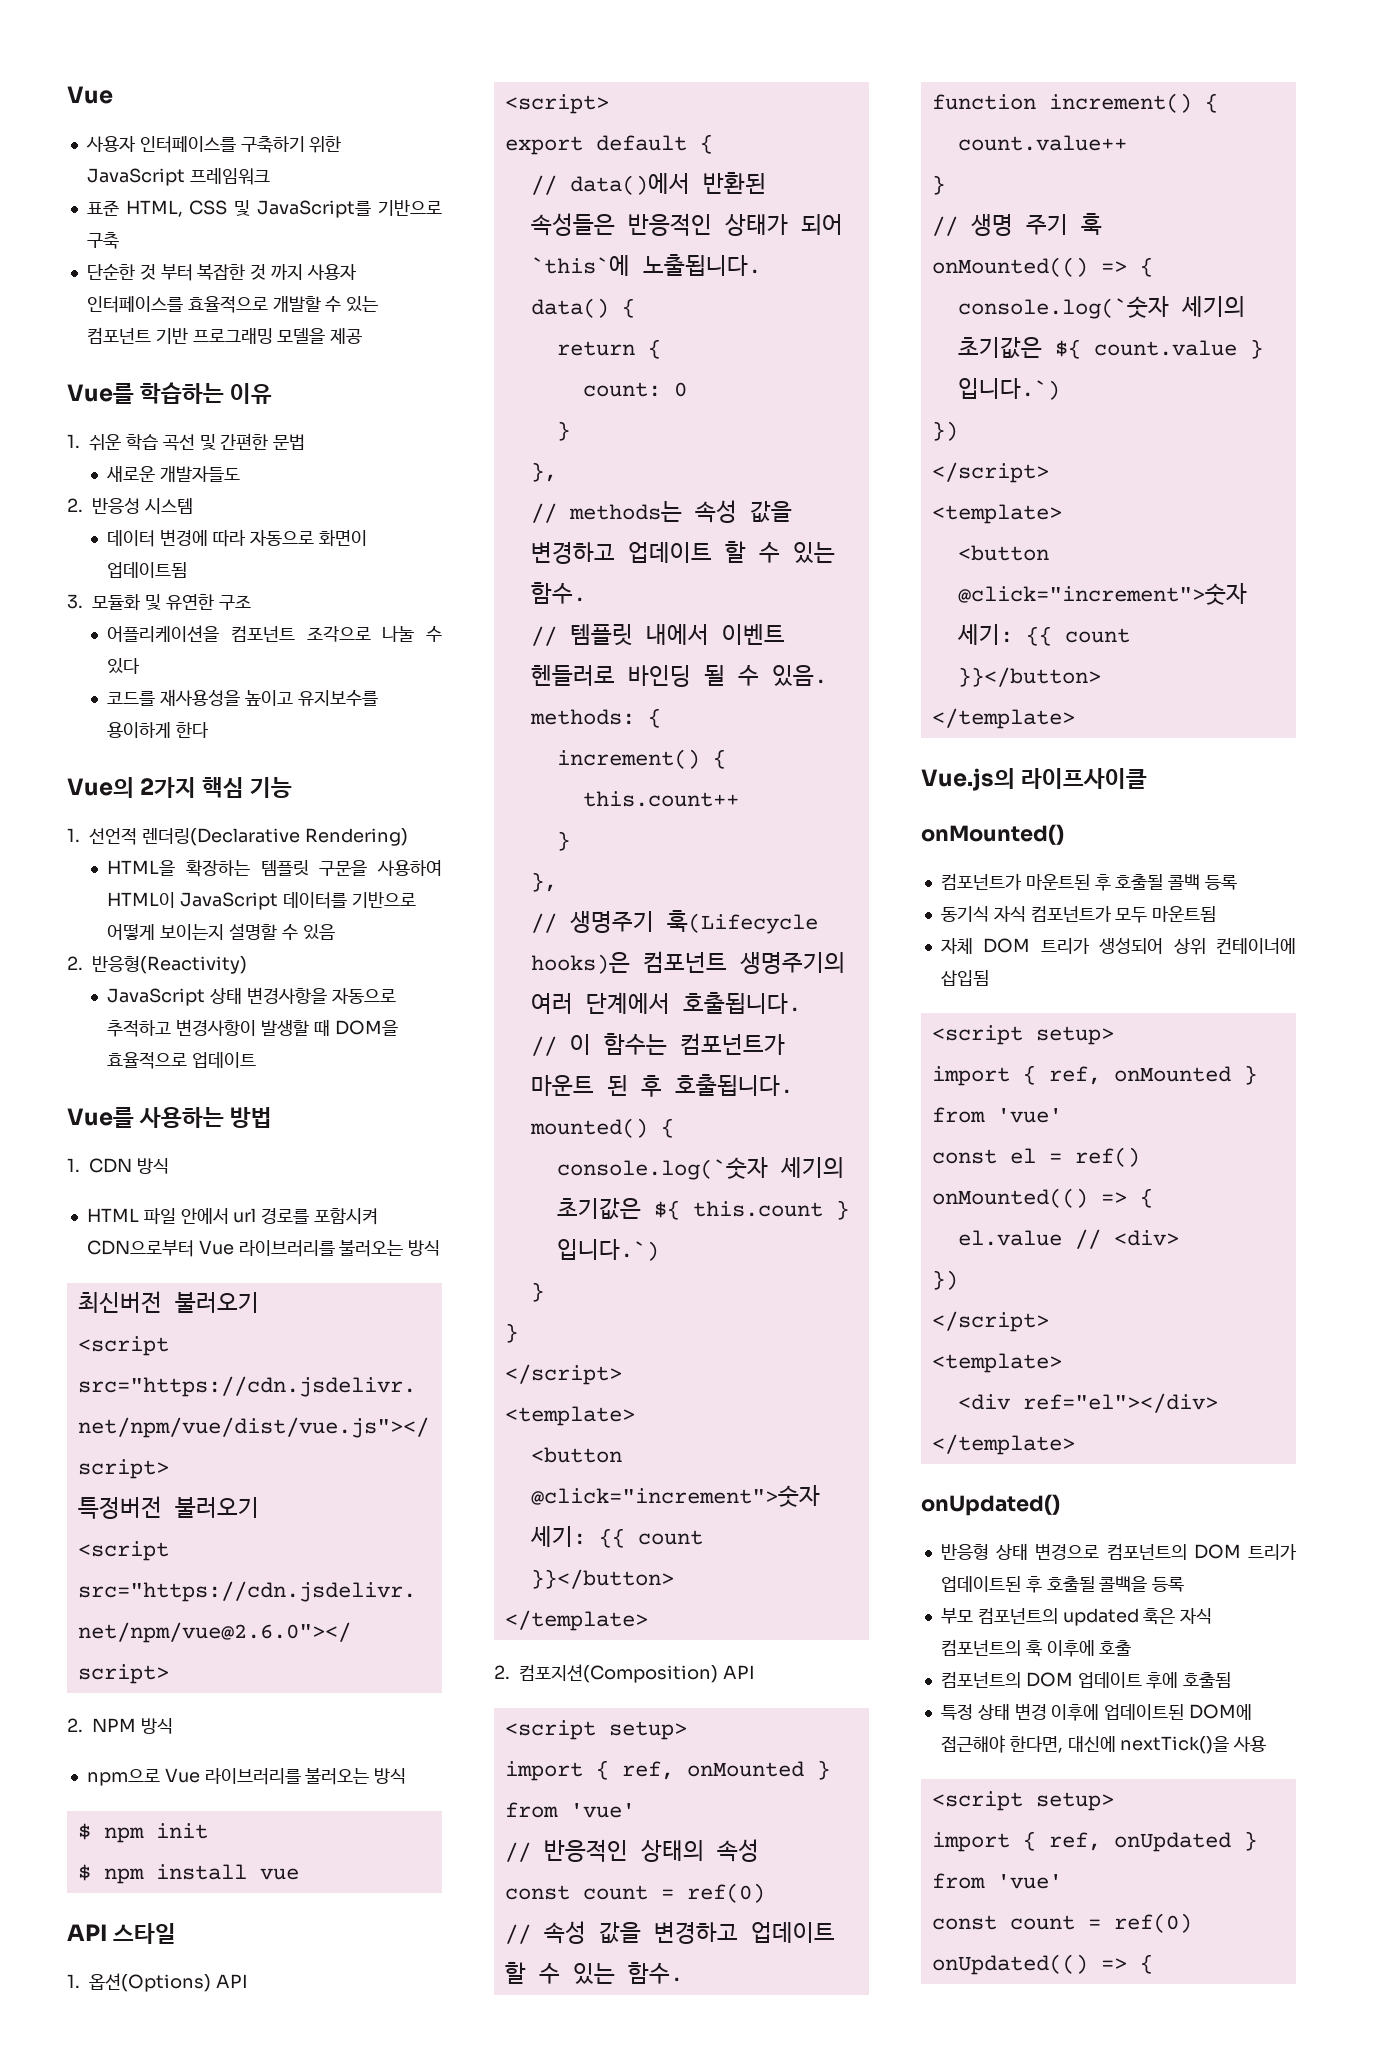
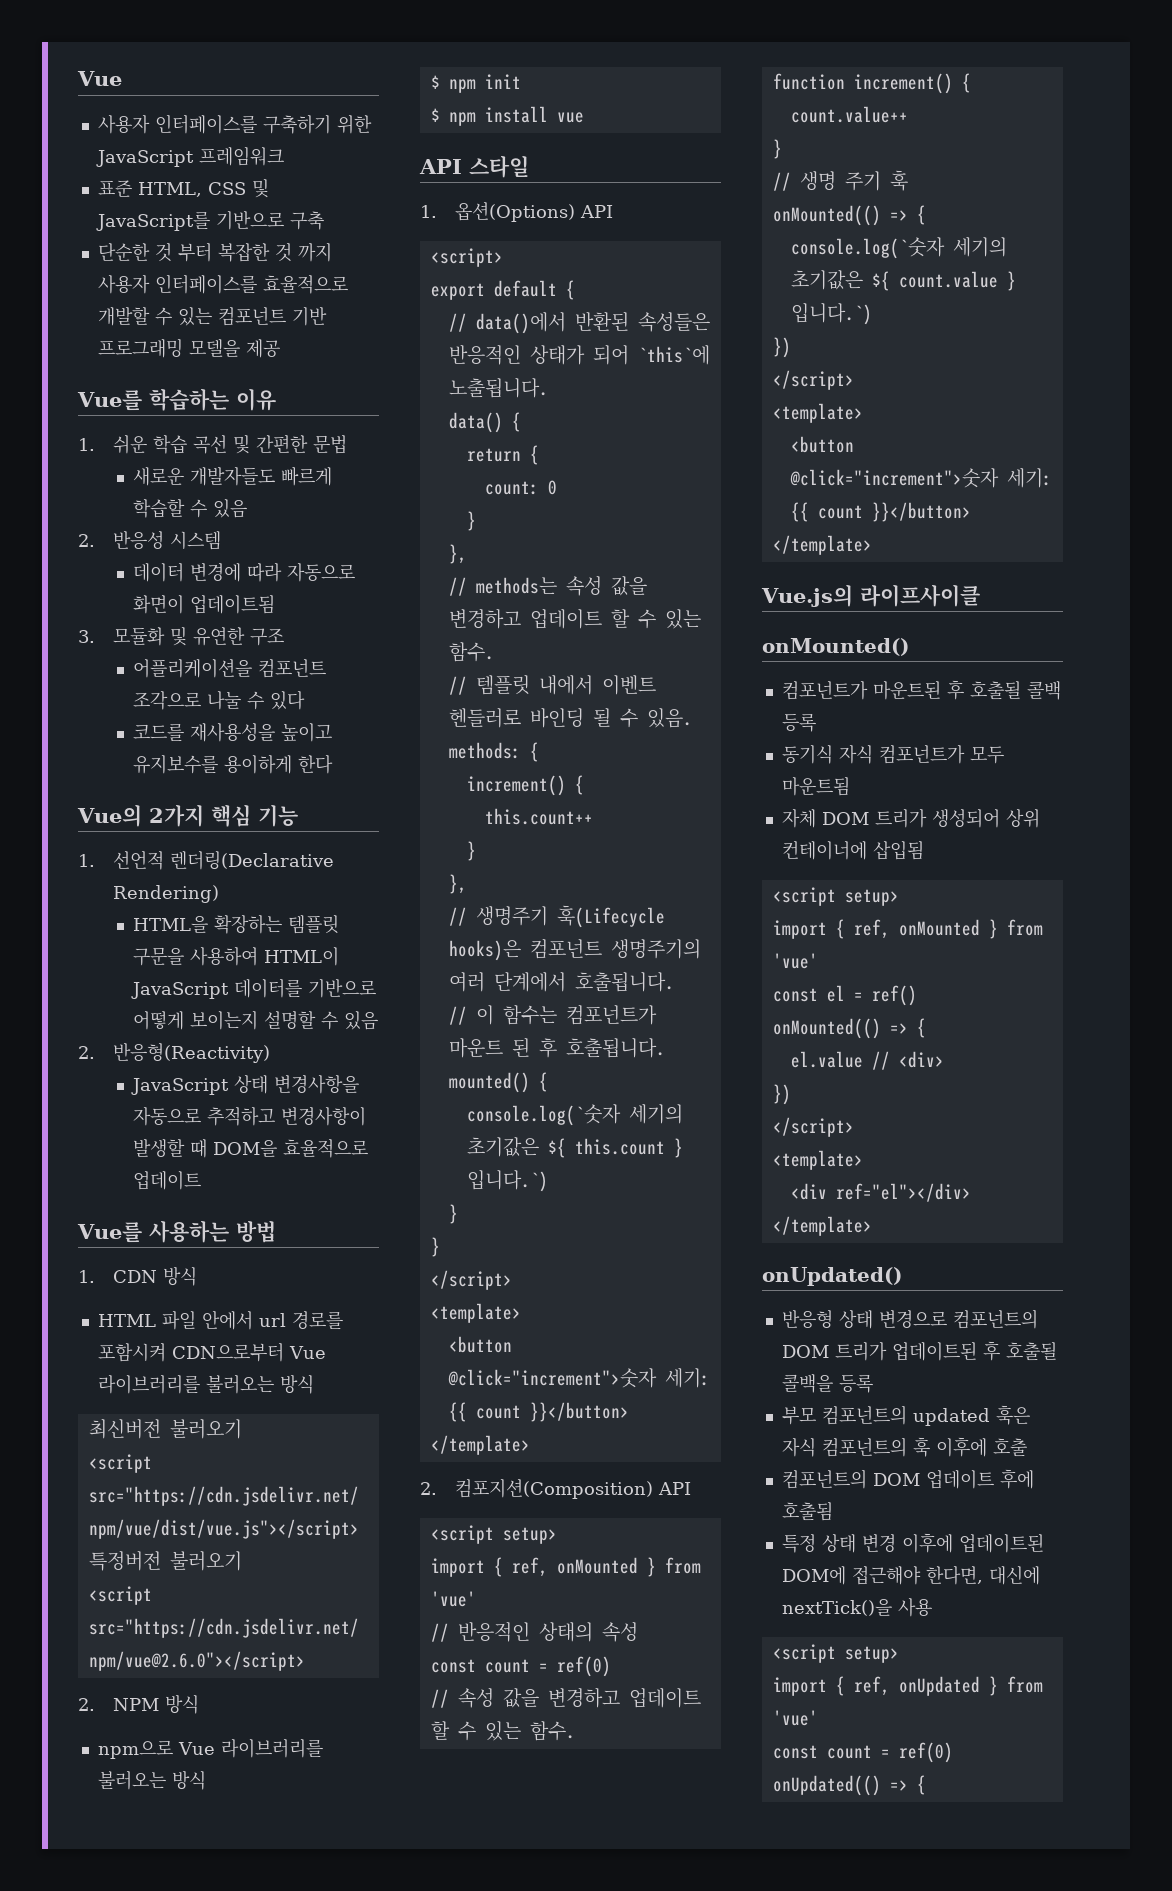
(241, 474) none -> [280,466,332,486] [132,499,247,518] 빠르게 학습할 수 있음

